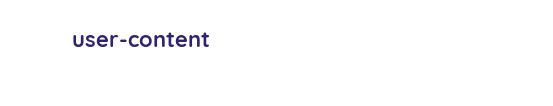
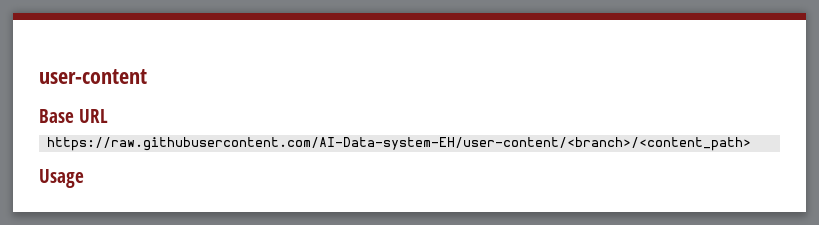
(210, 39) none -> [39,109,108,123] [47,137,752,151] [39,169,84,188] // Base URL // https://raw.githubusercontent.com/AI-Data-system-EH/user-content/<branch>/<content_path> // Usage

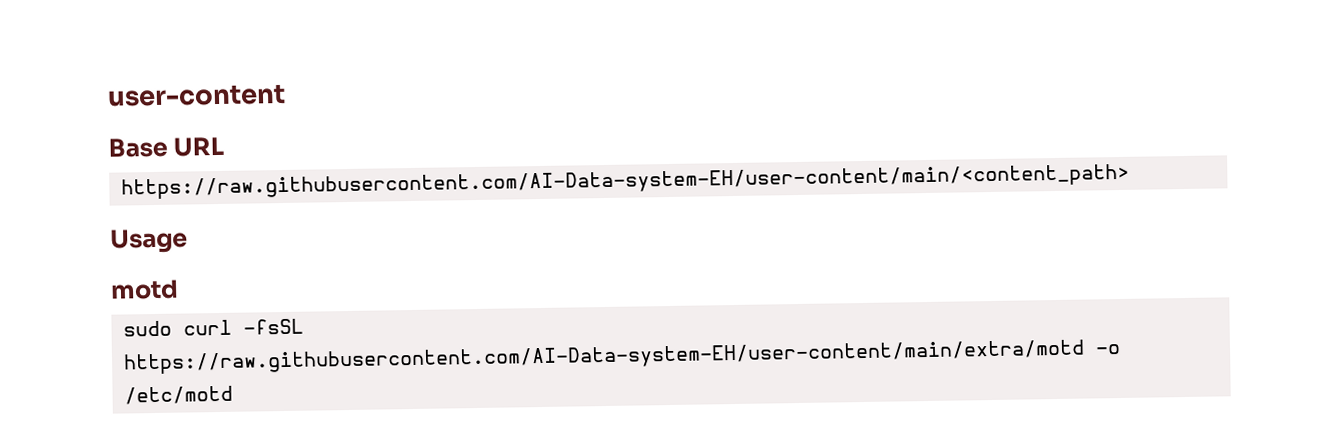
[47,137,752,151] https://raw.githubusercontent.com/AI-Data-system-EH/user-content/<branch>/<content_path> -> [121,163,1131,200] https://raw.githubusercontent.com/AI-Data-system-EH/user-content/main/<content_path>
(84, 178) none -> [110,279,179,300] [123,318,305,337] [123,339,1122,375] [124,385,234,405] // motd // sudo curl -fsSL https://raw.githubusercontent.com/AI-Data-system-EH/user-content/main/extra/motd -o /etc/motd

